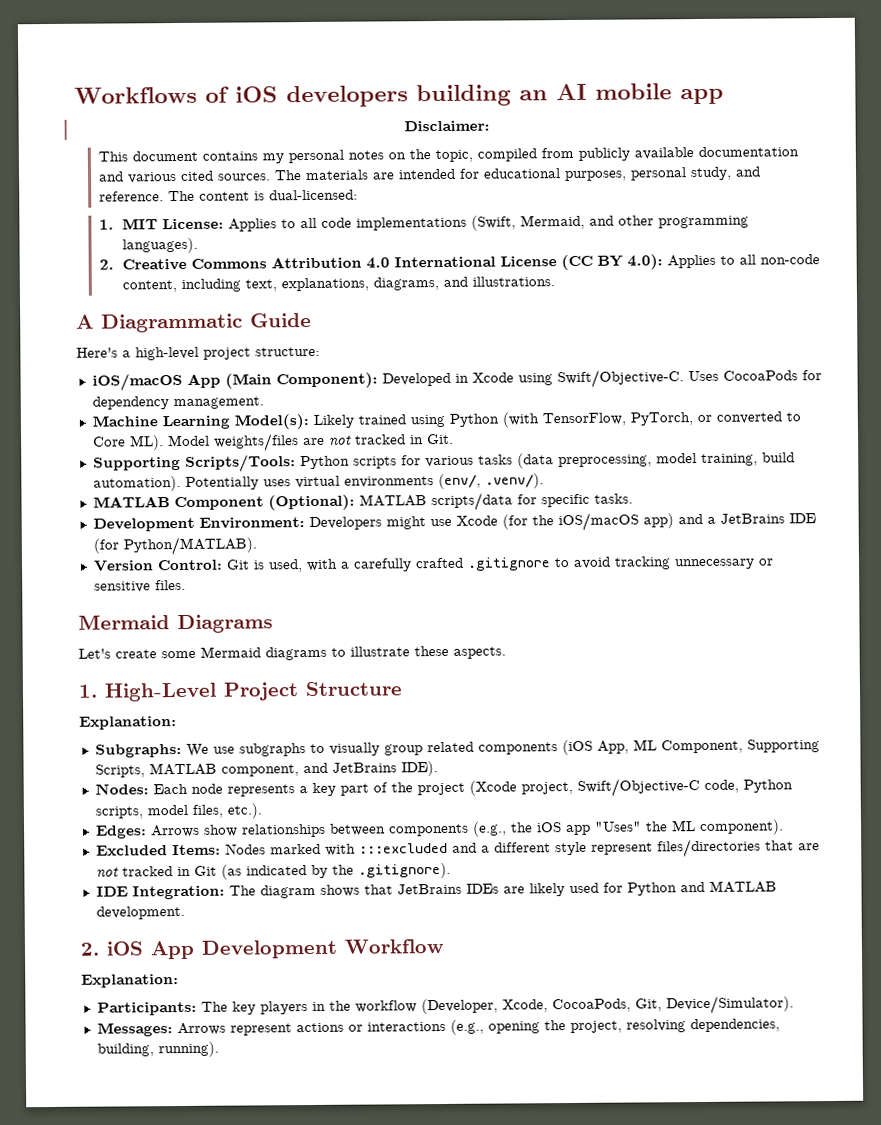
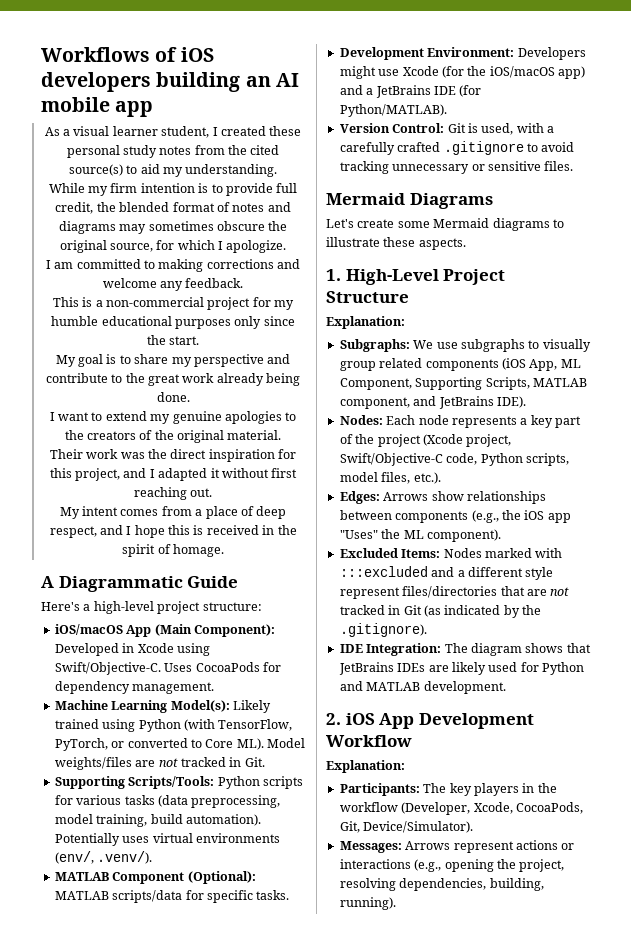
[404,120,490,132] [97,146,799,164] [97,166,761,184] [98,189,358,202] [98,214,750,232] [122,237,199,254] [98,254,821,271] [122,276,556,293] Disclaimer: // This document contains my personal notes on the topic, compiled from publicly available documentation and various cited sources. The materials are intended for educational purposes, personal study, and reference. The content is dual-licensed: // 1. MIT License: Applies to all code implementations (Swift, Mermaid, and other programming languages). // 2. Creative Commons Attribution 4.0 International License (CC BY 4.0): Applies to all non-code content, including text, explanations, diagrams, and illustrations. -> [44,126,302,138] [66,145,280,158] [68,164,278,177] [48,183,298,196] [55,202,291,214] [58,221,288,234] [59,240,287,253] [45,259,301,272] [102,278,244,291] [52,297,295,310] [51,316,295,329] [146,335,200,345] [55,354,291,367] [45,373,301,386] [156,392,190,402] [49,411,297,424] [64,430,282,443] [49,449,297,462] [49,468,298,481] [133,487,213,500] [59,506,287,519] [49,525,297,538] [122,544,224,557] As a visual learner student, I created these personal study notes from the cited source(s) to aid my understanding. // While my firm intention is to provide full credit, the blended format of notes and diagrams may sometimes obscure the original source, for which I apologize. // I am committed to making corrections and welcome any feedback. // This is a non-commercial project for my humble educational purposes only since the start. // My goal is to share my perspective and contribute to the great work already being done. // I want to extend my genuine apologies to the creators of the original material. // Their work was the direct inspiration for this project, and I adapted it without first reaching out. // My intent comes from a place of deep respect, and I hope this is received in the spirit of homage.

